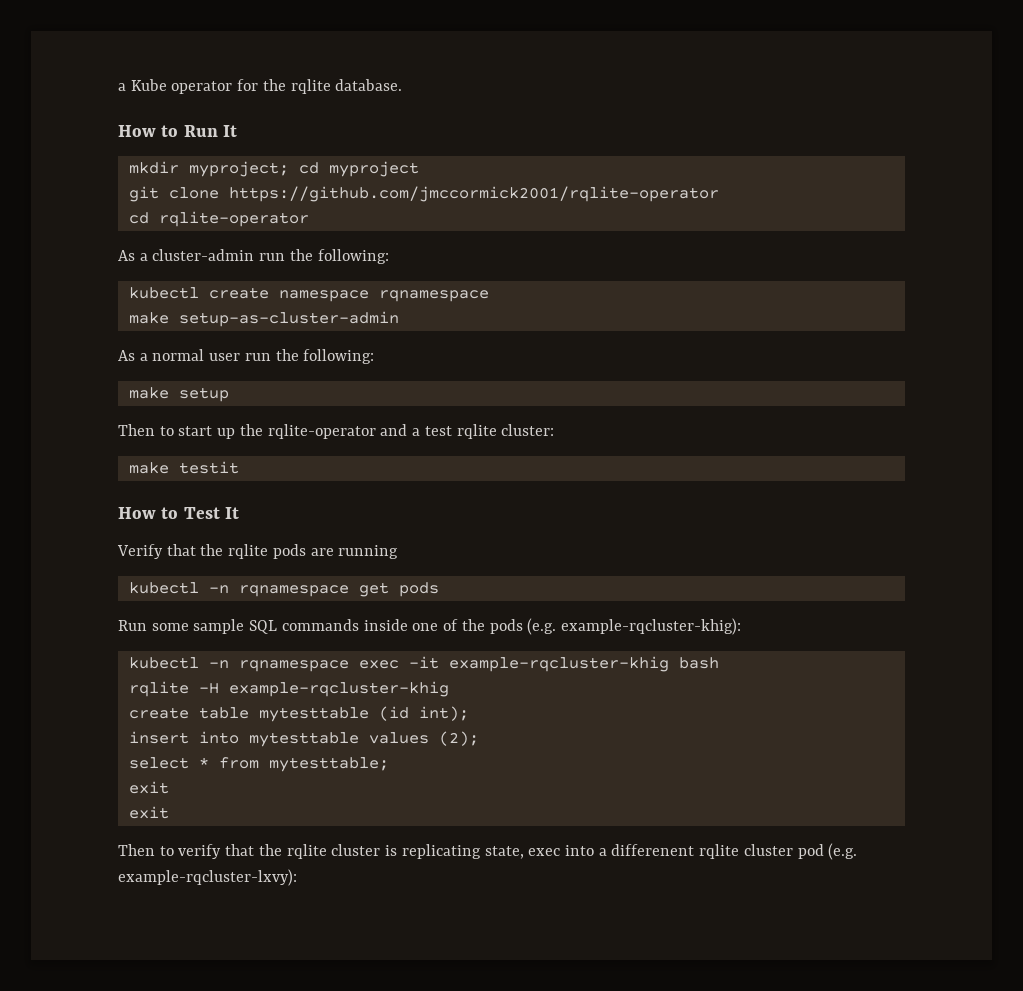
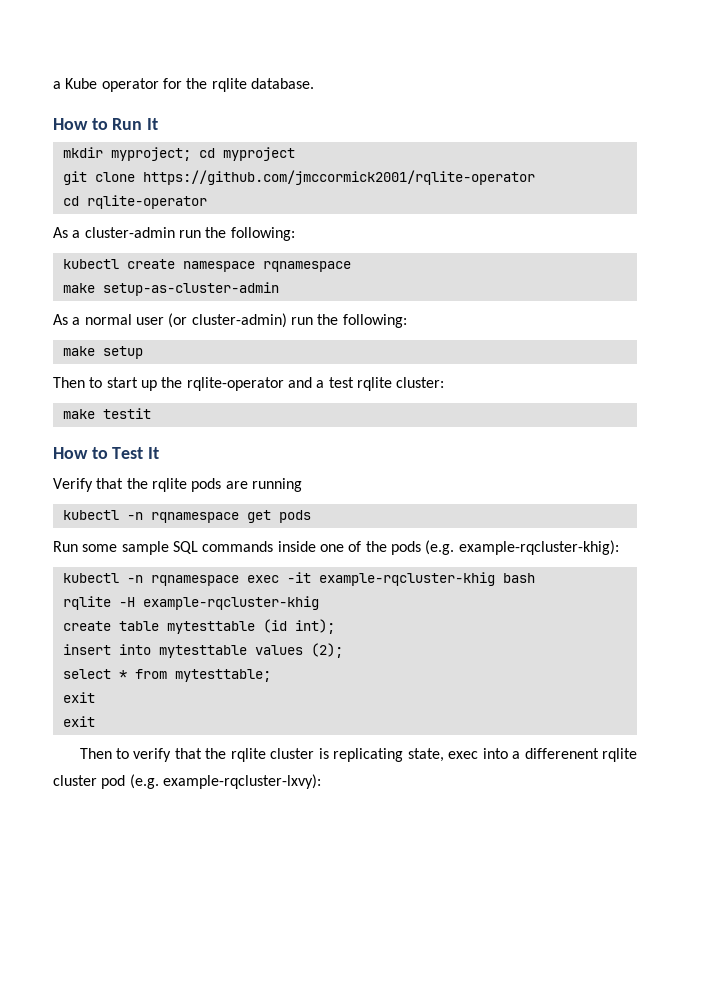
(241, 357) none -> [168,313,287,328] (or cluster-admin)

